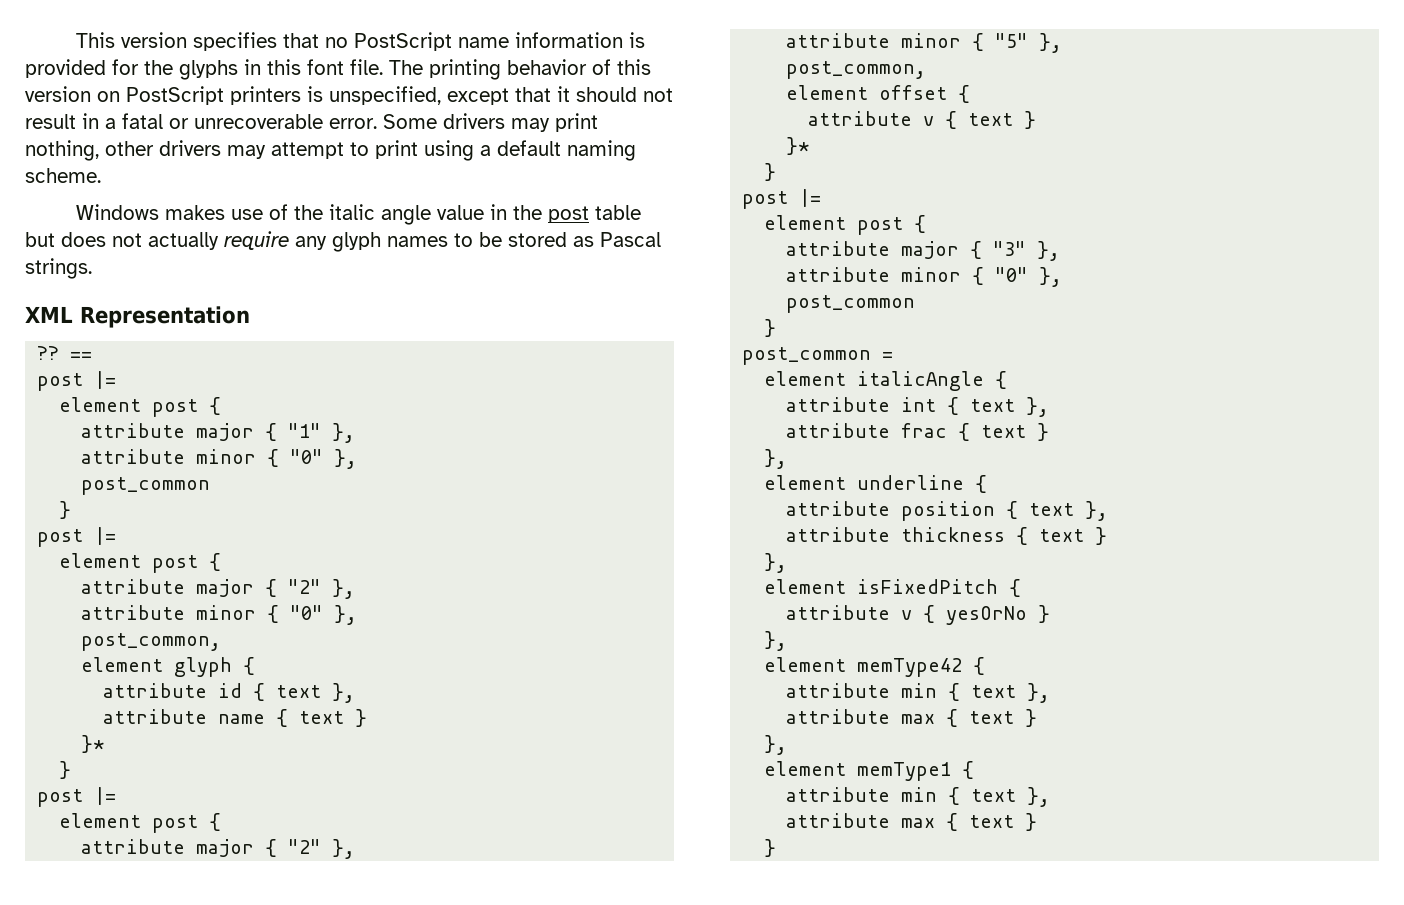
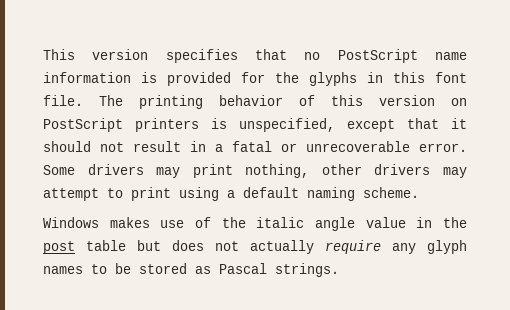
[25,306,250,328] [37,346,93,360] [37,371,117,391] [59,397,222,417] [81,423,356,443] [81,449,358,469] [81,477,211,495] [59,501,72,519] [37,527,117,547] [59,553,222,573] [81,579,356,599] [81,605,358,625] [81,633,222,651] [81,657,256,677] [103,683,356,703] [103,709,368,727] [81,735,105,753] [59,761,72,779] [37,787,117,807] [59,813,222,833] [81,839,356,859] [786,33,1063,53] [786,61,927,79] [786,85,971,103] [808,111,1037,129] [786,137,810,155] [764,163,777,181] [742,189,822,209] [764,215,927,235] [786,241,1061,261] [786,267,1063,287] [786,295,916,313] [764,319,777,337] [742,347,894,365] [764,371,1008,391] [786,397,1050,417] [786,423,1050,441] [764,449,788,469] [764,475,988,493] [786,501,1109,521] [786,527,1108,545] [764,553,788,573] [764,579,1022,597] [786,605,1051,625] [764,631,788,651] [764,657,986,677] [786,683,1051,703] [786,709,1038,727] [764,735,788,755] [764,761,975,781] [786,787,1051,807] [786,813,1038,831] [764,839,777,857] // XML Representation // ?? == // post |= // element post { // attribute major { "1" }, // attribute minor { "0" }, // post_common // } // post |= // element post { // attribute major { "2" }, // attribute minor { "0" }, // post_common, // element glyph { // attribute id { text }, // attribute name { text } // }* // } // post |= // element post { // attribute major { "2" }, // attribute minor { "5" }, // post_common, // element offset { // attribute v { text } // }* // } // post |= // element post { // attribute major { "3" }, // attribute minor { "0" }, // post_common // } // post_common = // element italicAngle { // attribute int { text }, // attribute frac { text } // }, // element underline { // attribute position { text }, // attribute thickness { text } // }, // element isFixedPitch { // attribute v { yesOrNo } // }, // element memType42 { // attribute min { text }, // attribute max { text } // }, // element memType1 { // attribute min { text }, // attribute max { text } // } -> (339, 270) none

